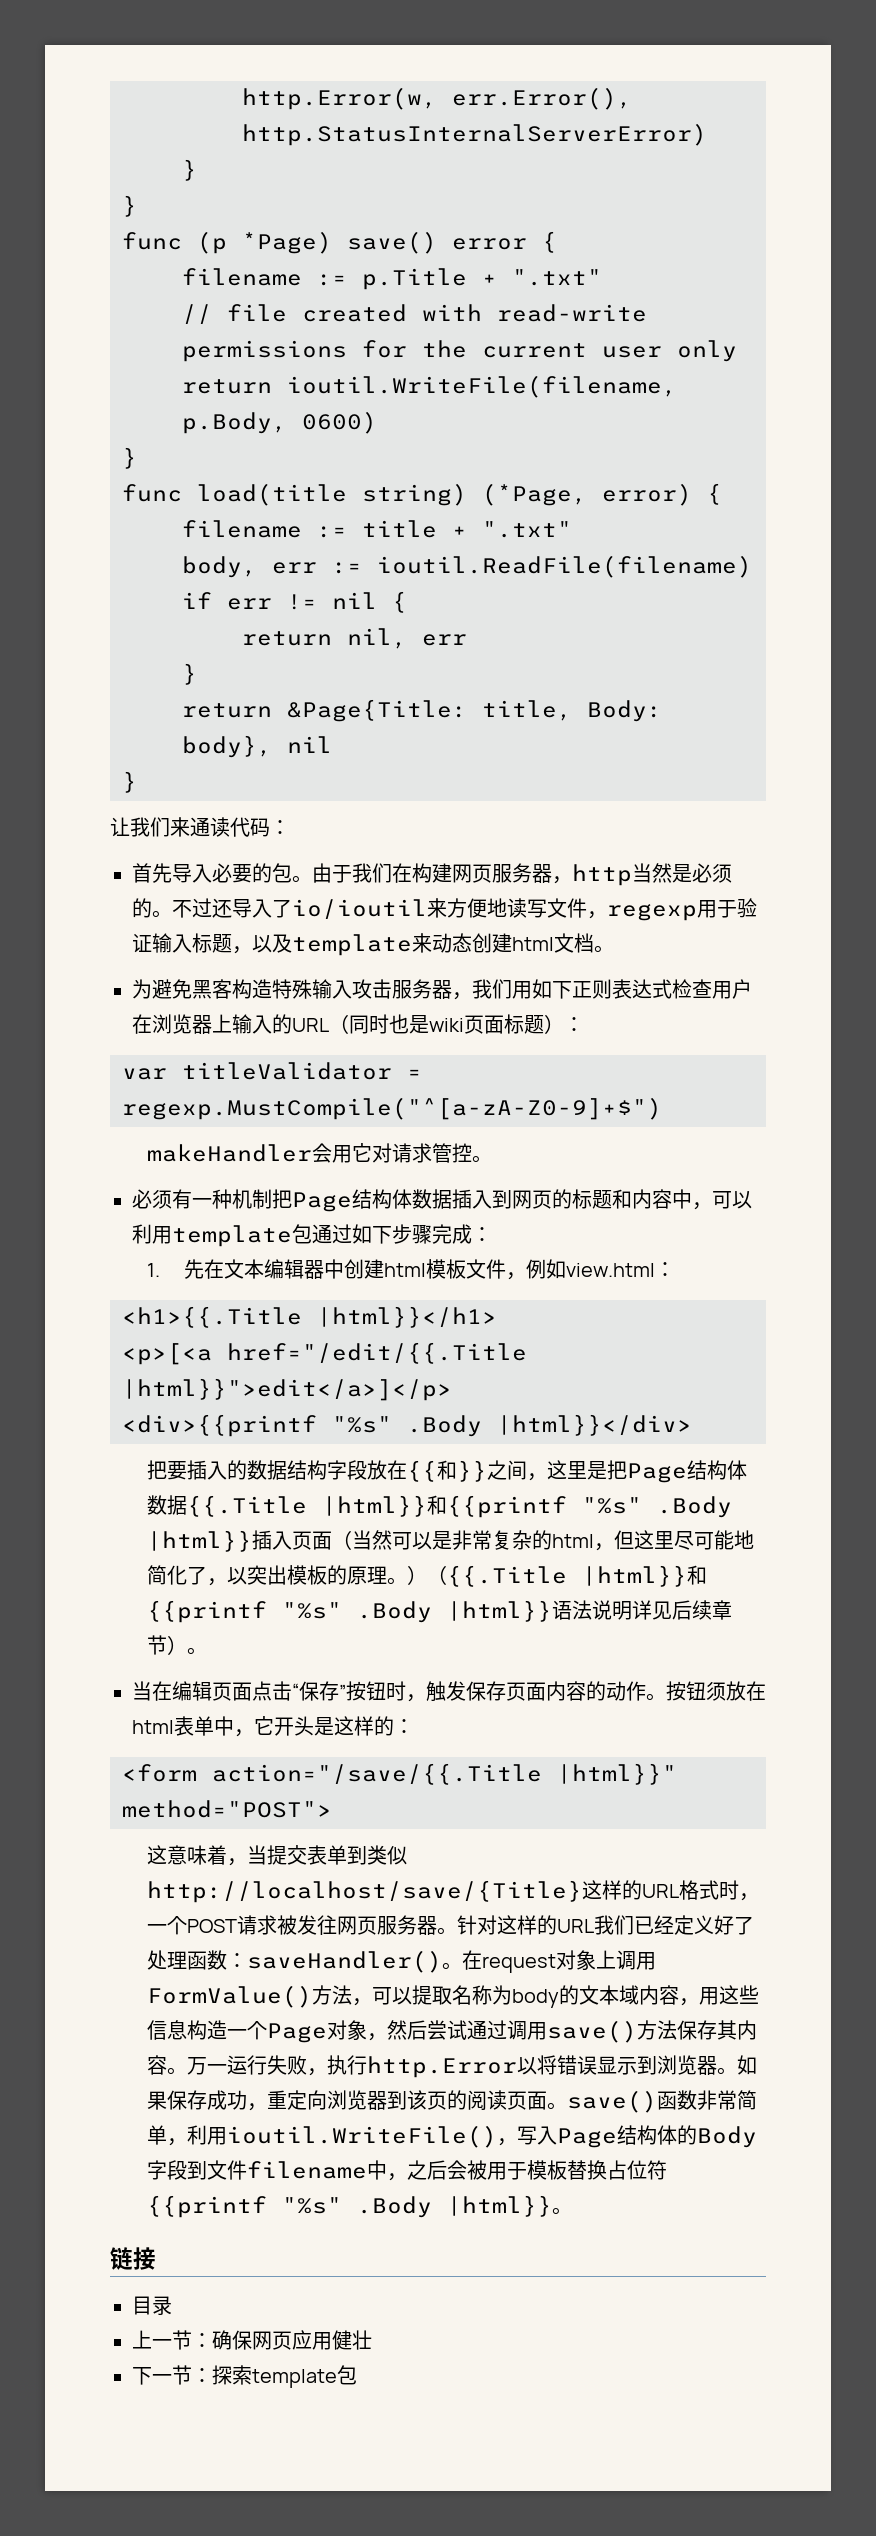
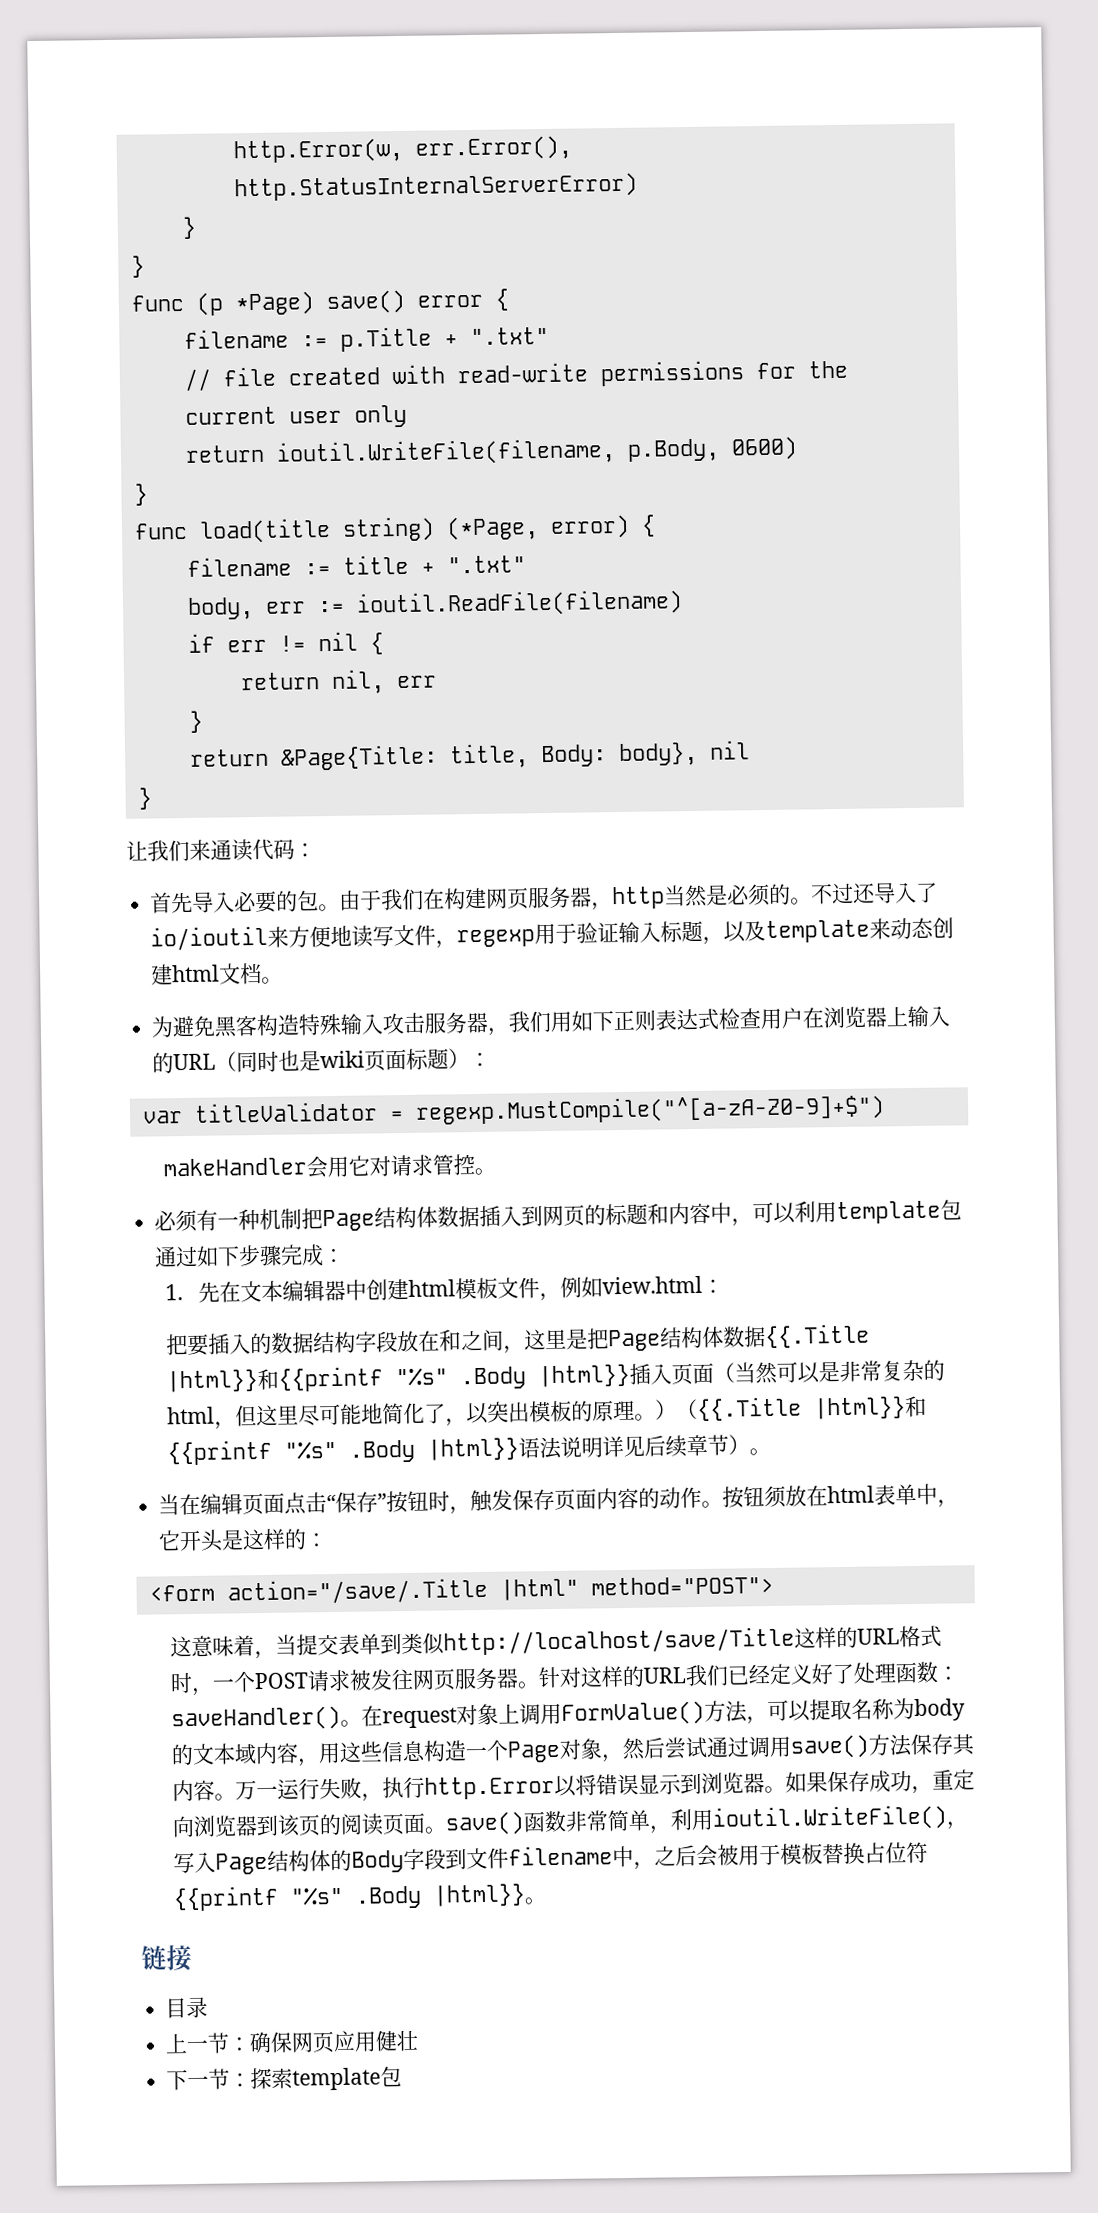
[122,1306,497,1328] [122,1342,527,1365] [122,1378,452,1401] [122,1414,692,1437] // <h1>{{.Title |html}}</h1> // <p>[<a href="/edit/{{.Title |html}}">edit</a>]</p> // <div>{{printf "%s" .Body |html}}</div> -> (724, 1285) none
[407,1460,488,1482] {{和}} -> [438,1329,462,1352] 和
[212,1763,677,1785] action="/save/{{.Title |html}}" -> [226,1577,579,1605] action="/save/.Title |html"
[147,1880,583,1903] http://localhost/save/{Title} -> [442,1626,795,1656] http://localhost/save/Title

